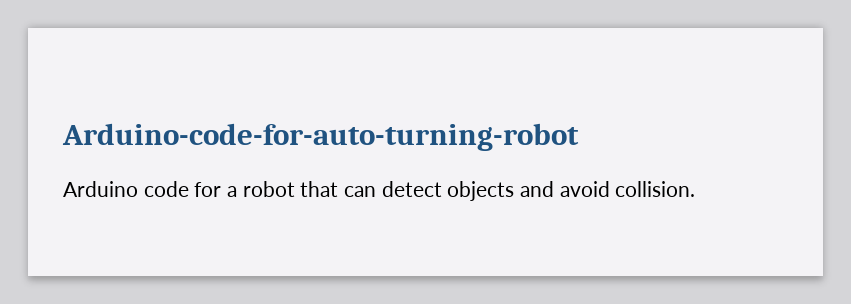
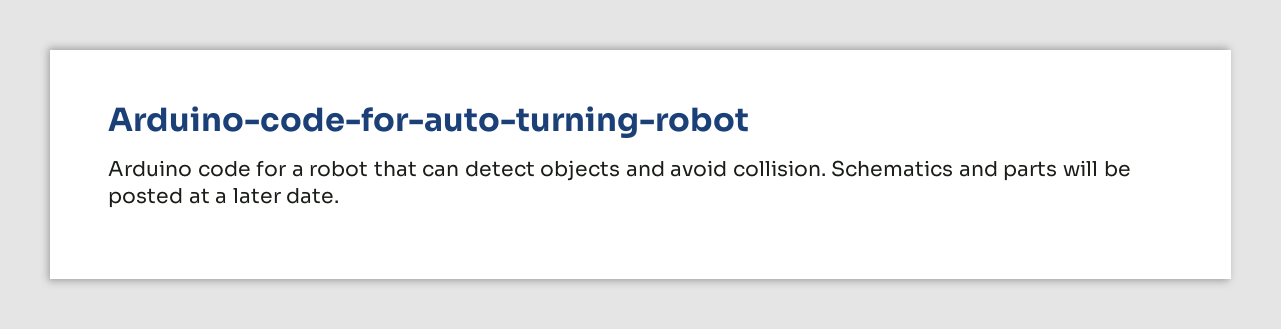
(696, 189) none -> [831,160,1131,181] [108,188,340,208] Schematics and parts will be posted at a later date.

